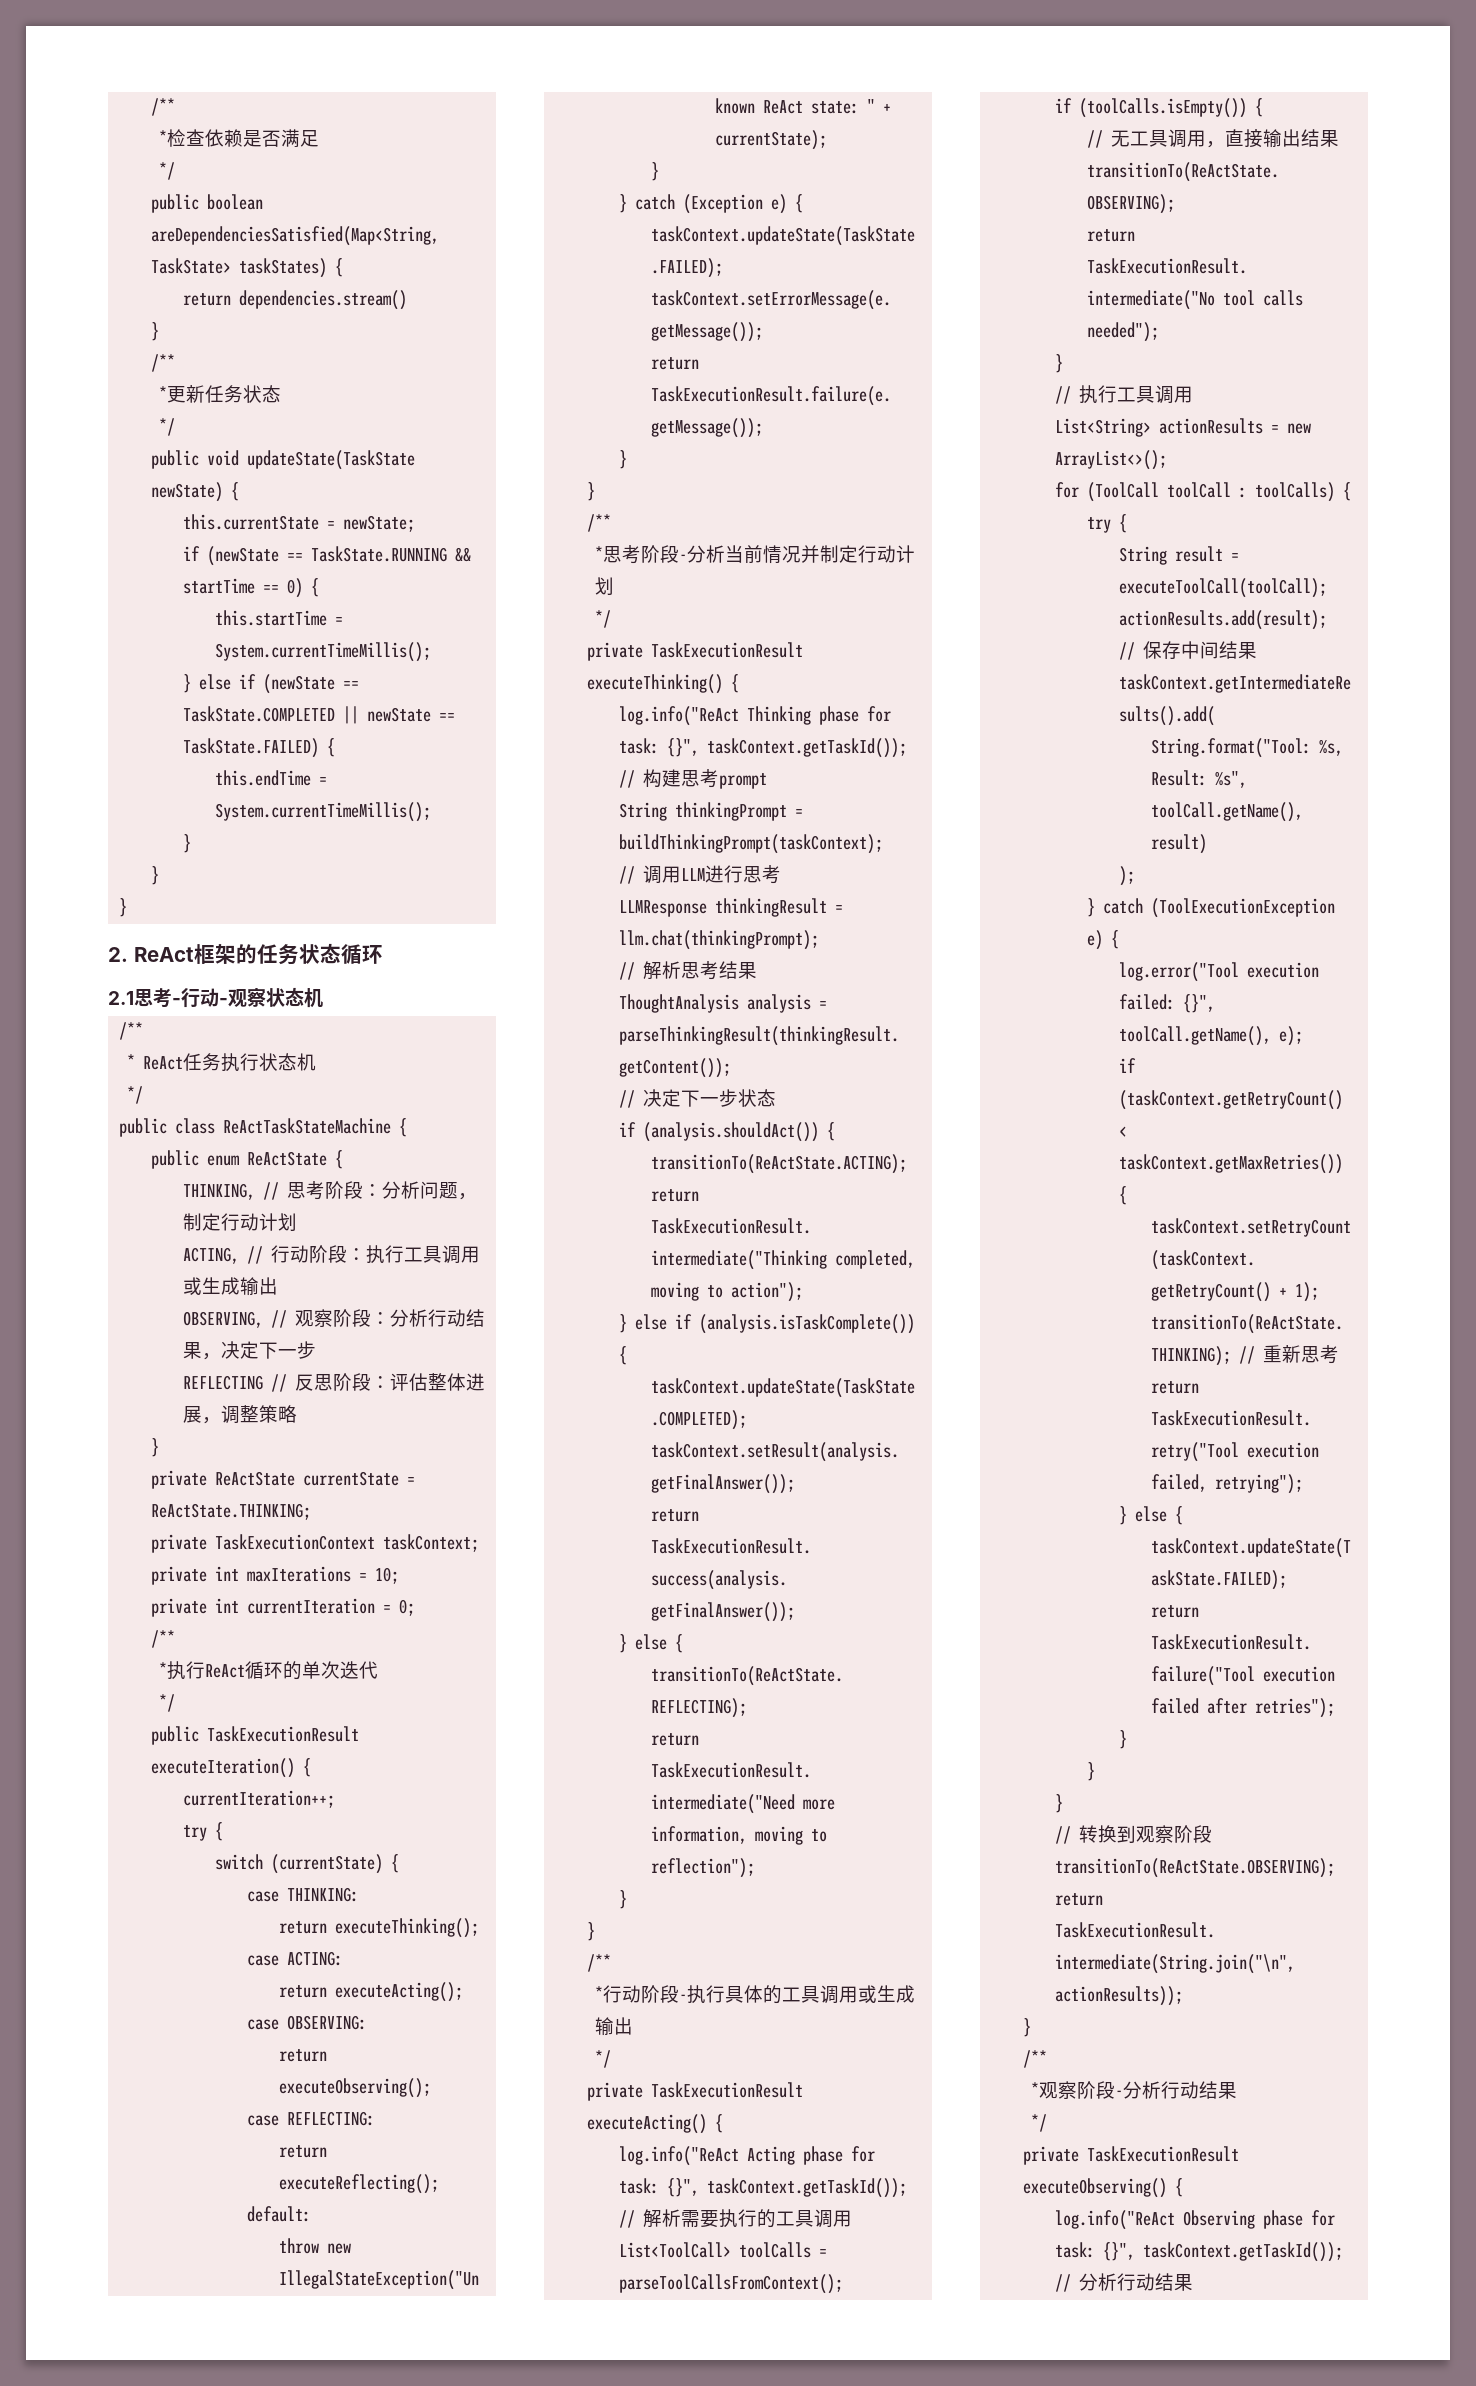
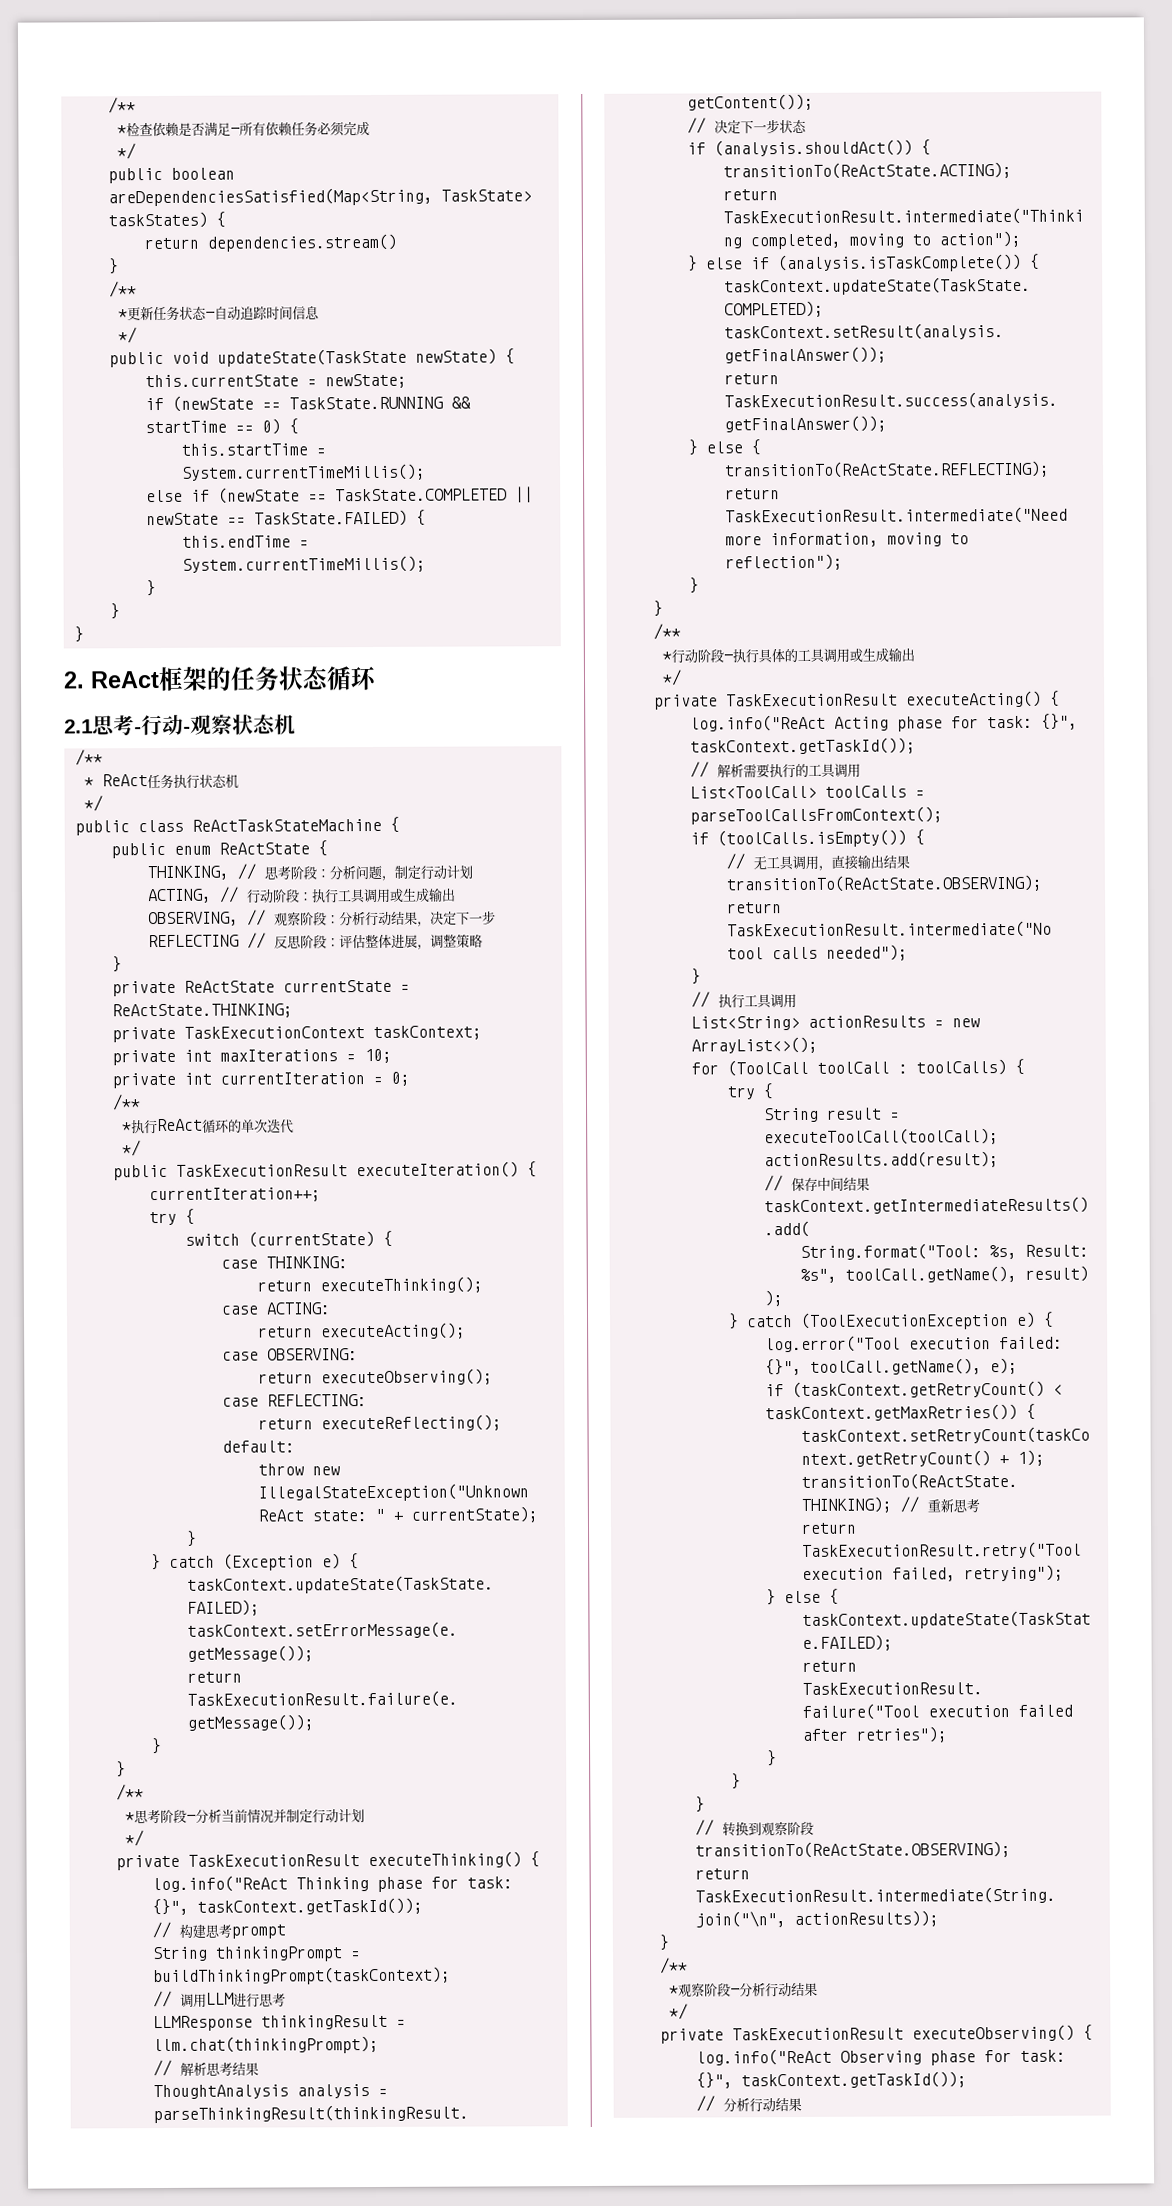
(319, 138) none -> [229,121,370,137] -所有依赖任务必须完成
(281, 394) none -> [204,305,320,321] -自动追踪时间信息
[182,674,191,693] } -> (426, 472) none

